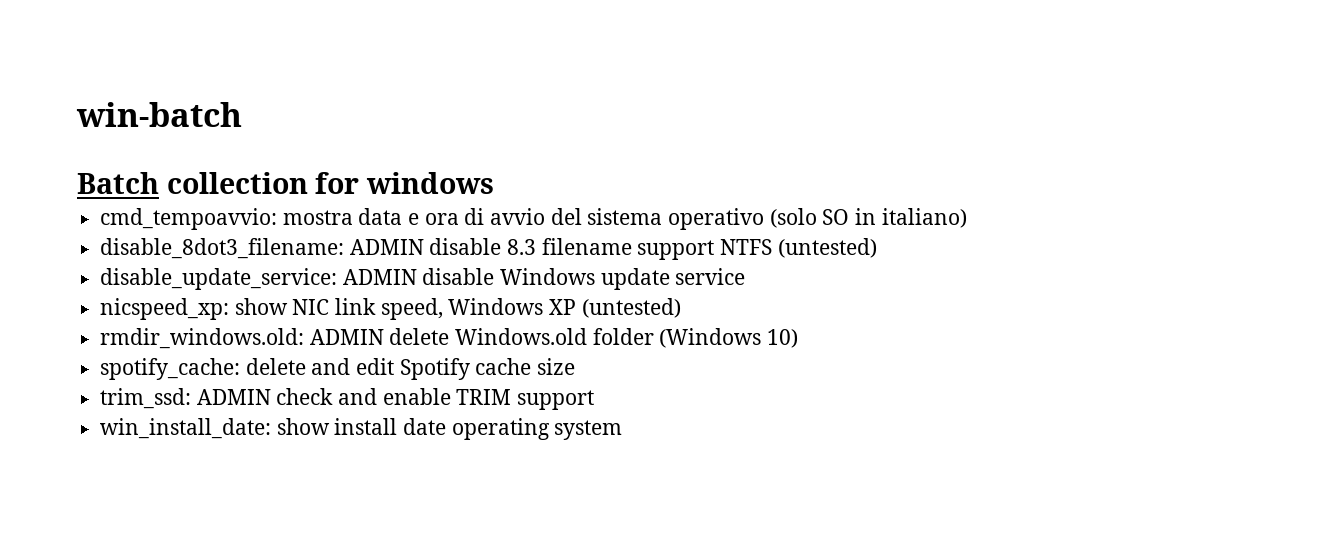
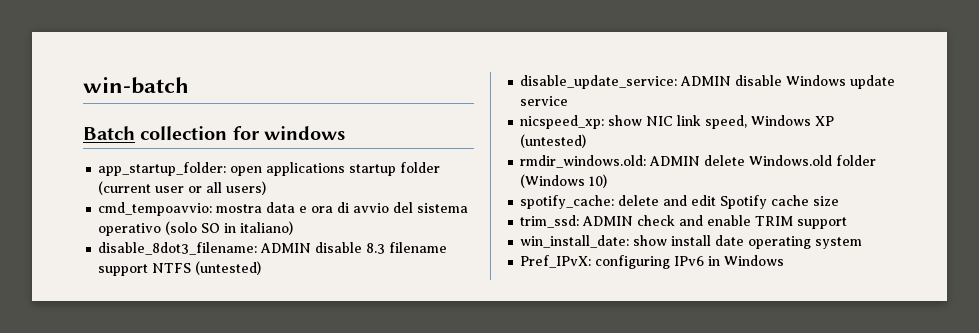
(495, 183) none -> [98,162,441,176] [98,181,267,195] // app_startup_folder: open applications startup folder (current user or all users)
(623, 430) none -> [520,255,785,269] // Pref_IPvX: configuring IPv6 in Windows

